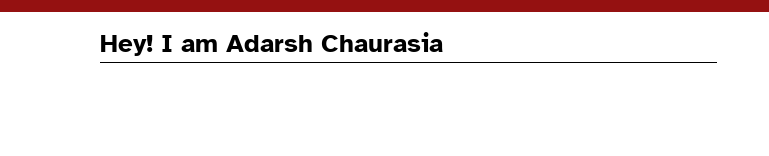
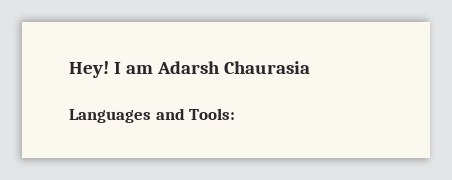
(443, 42) none -> [69,108,236,123] // Languages and Tools:

